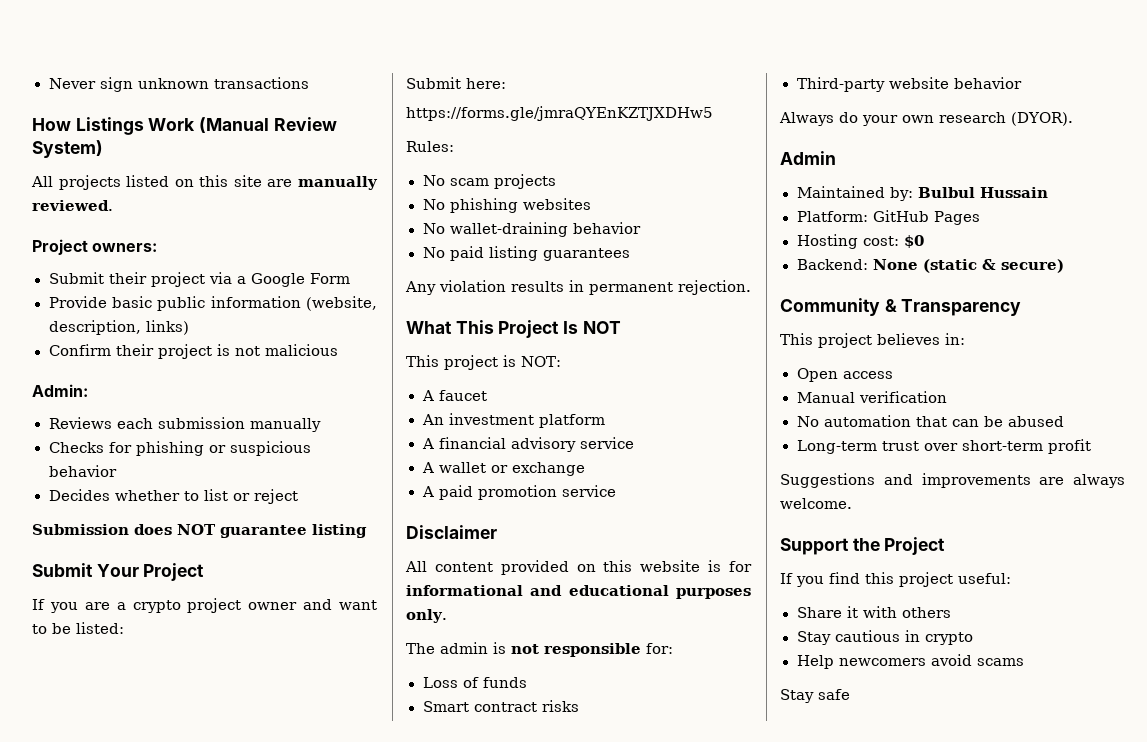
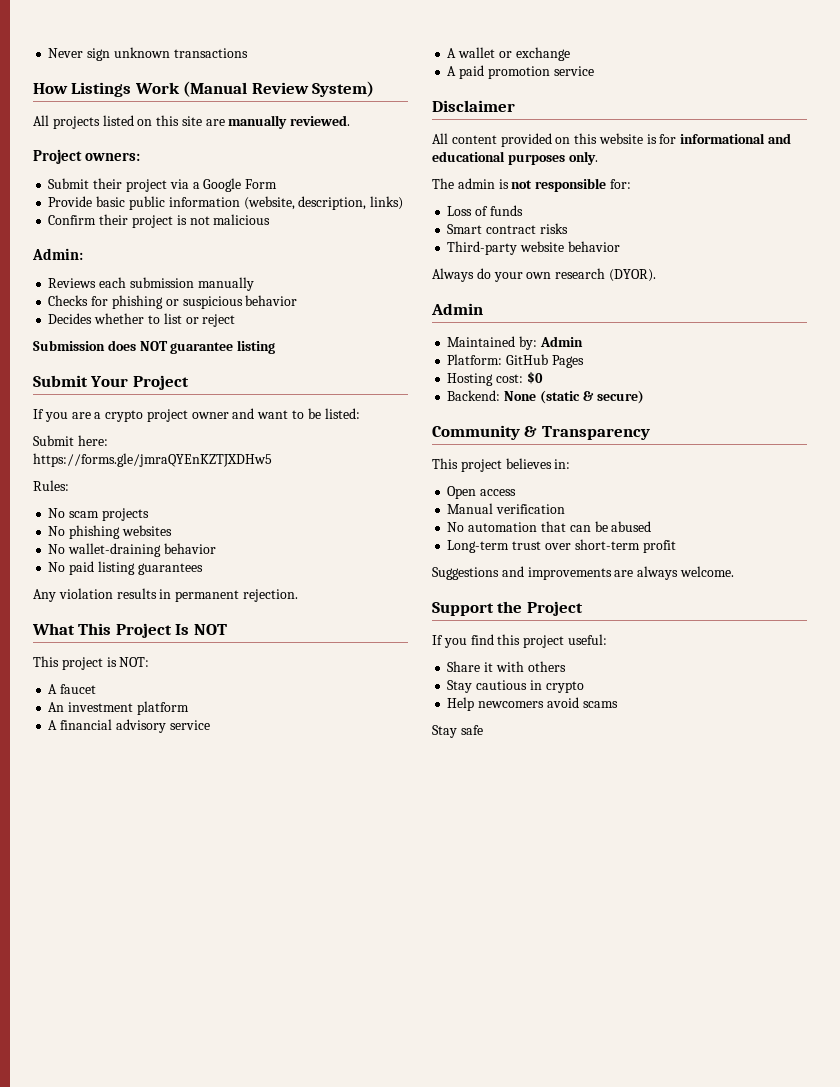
[917,187,1048,198] Bulbul Hussain -> [539,336,583,347] Admin

